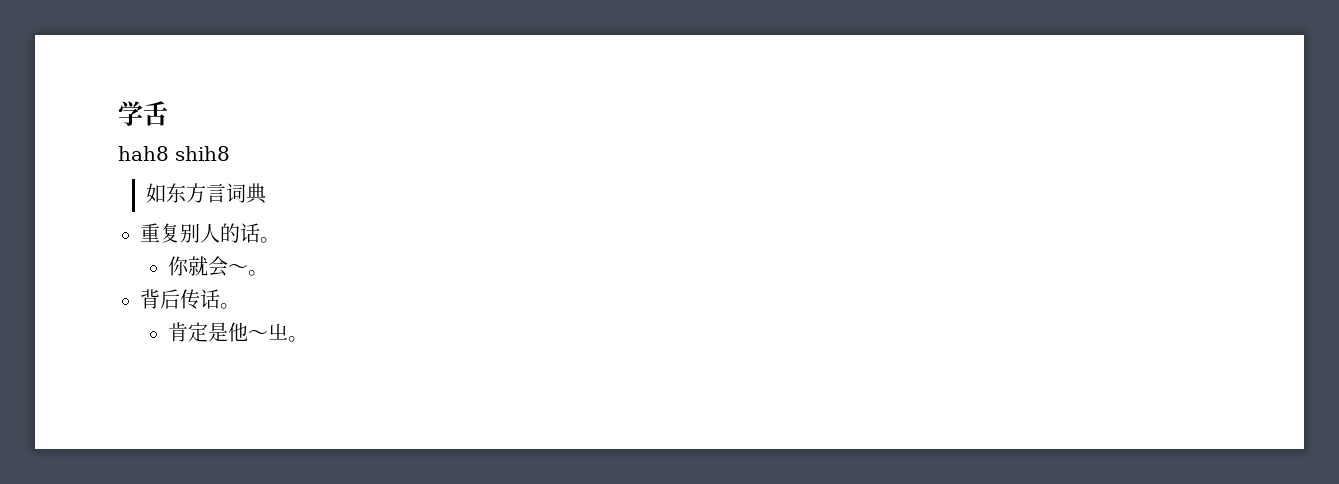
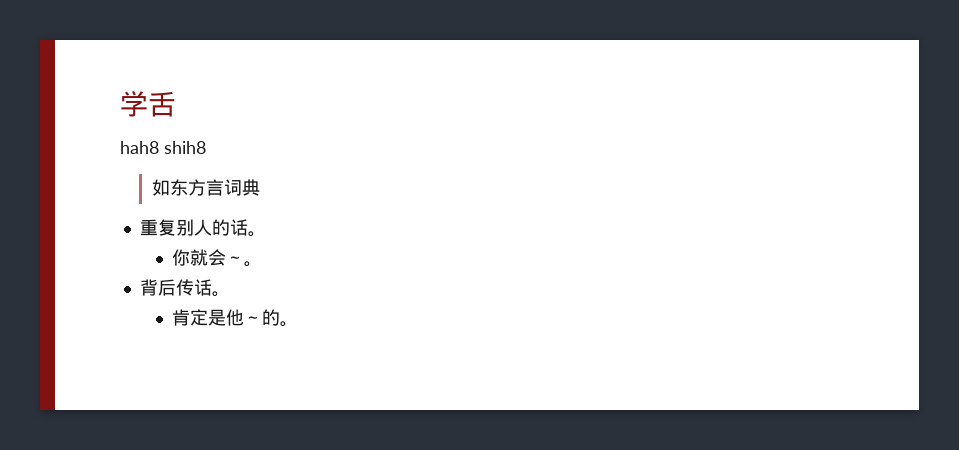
[268,323,289,340] 㞢 -> [261,309,280,326] 的

